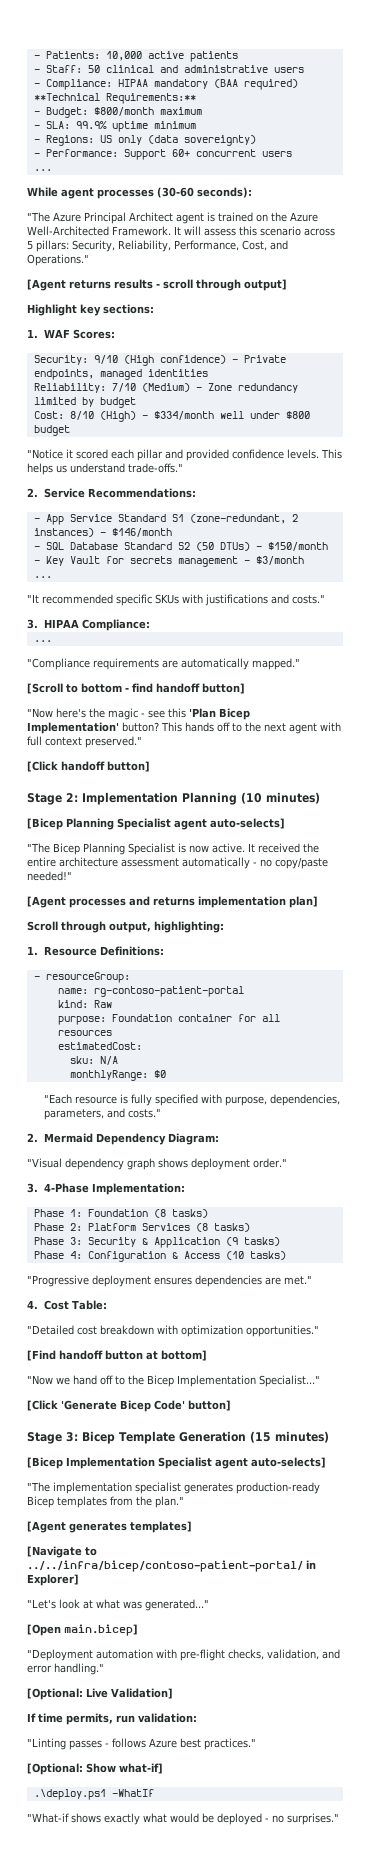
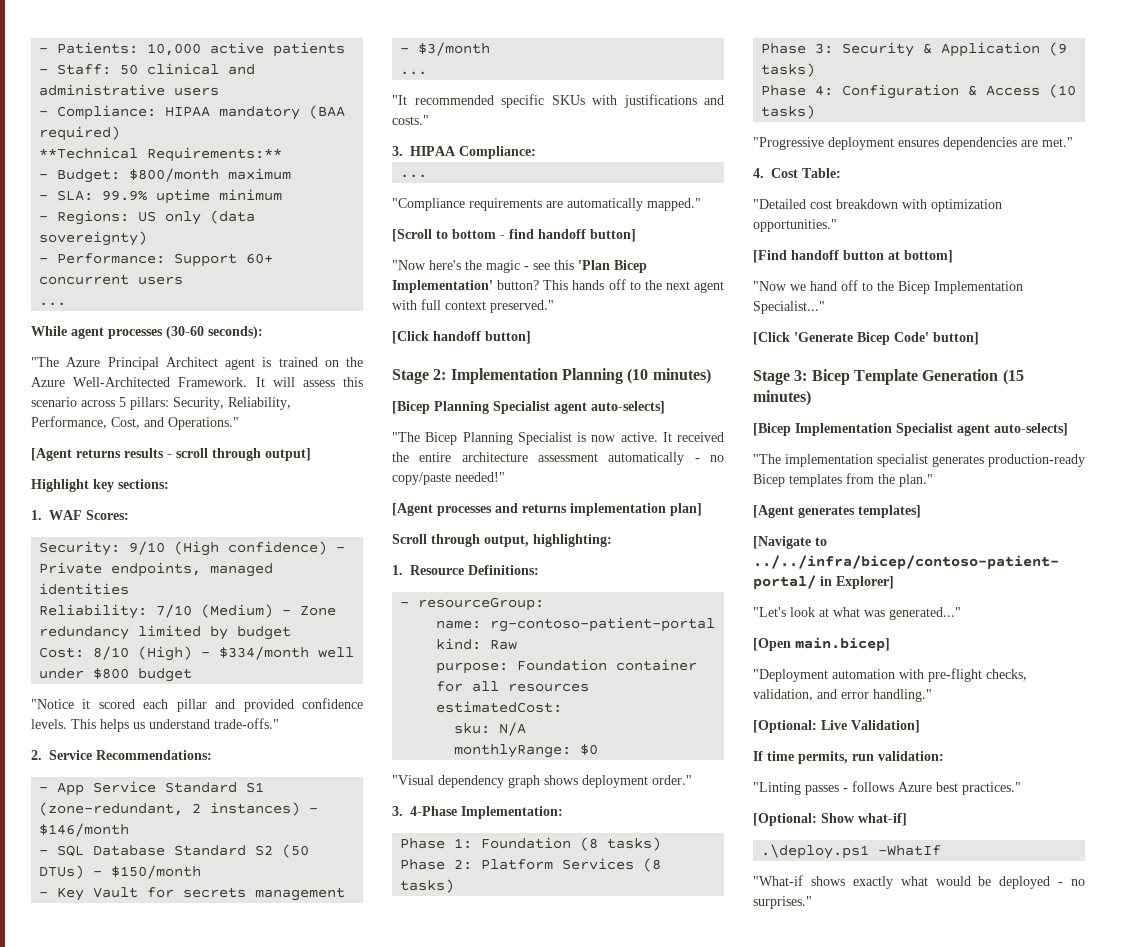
[44,1094,341,1106] [44,1108,162,1120] [27,1133,220,1145] // "Each resource is fully specified with purpose, dependencies, parameters, and costs." // 2. Mermaid Dependency Diagram: -> (599, 749) none

